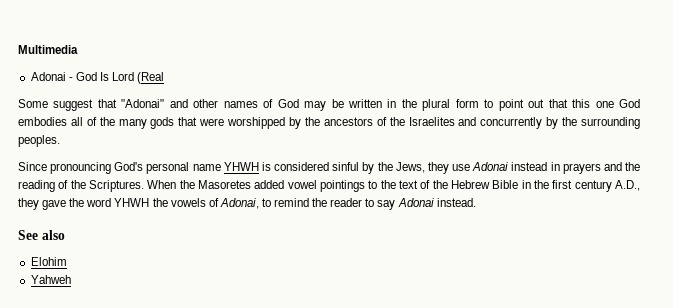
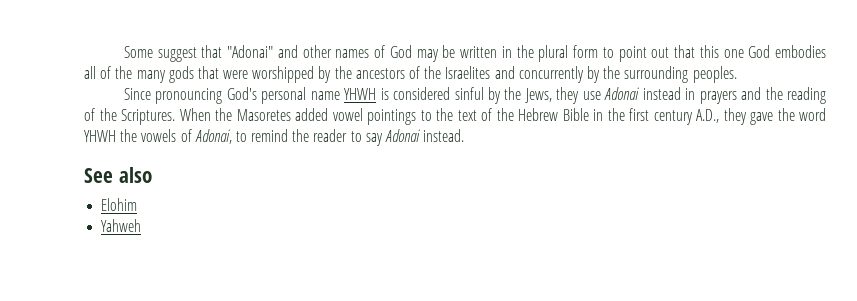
[18,45,78,54] [30,72,165,84] Multimedia // Adonai - God Is Lord (Real // -> (123, 52) none

